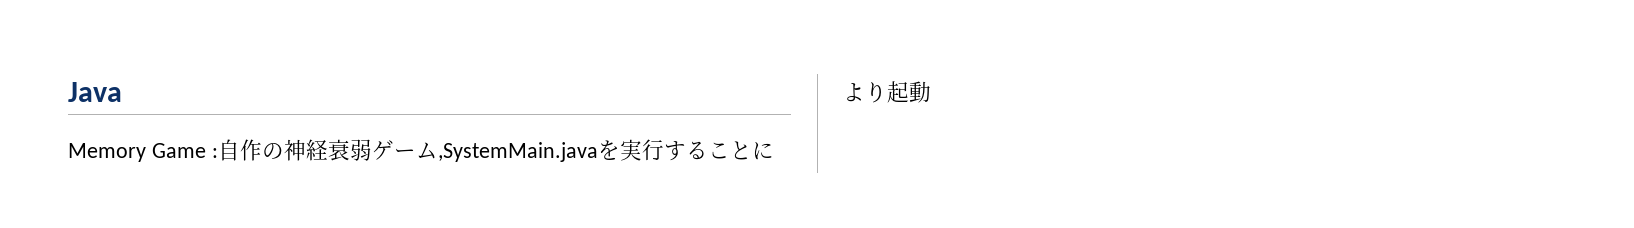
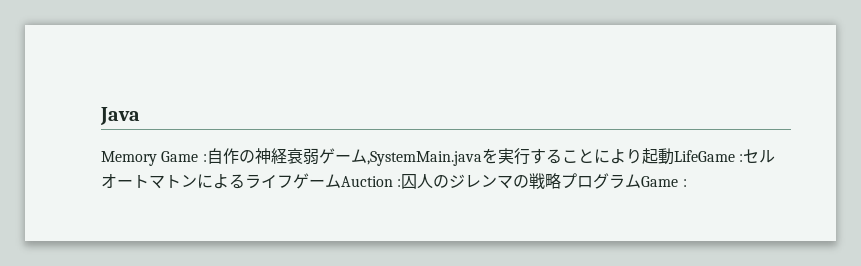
(931, 92) none -> [673,149,775,163] [101,173,687,190] LifeGame :セルオートマトンによるライフゲームAuction :囚人のジレンマの戦略プログラムGame :

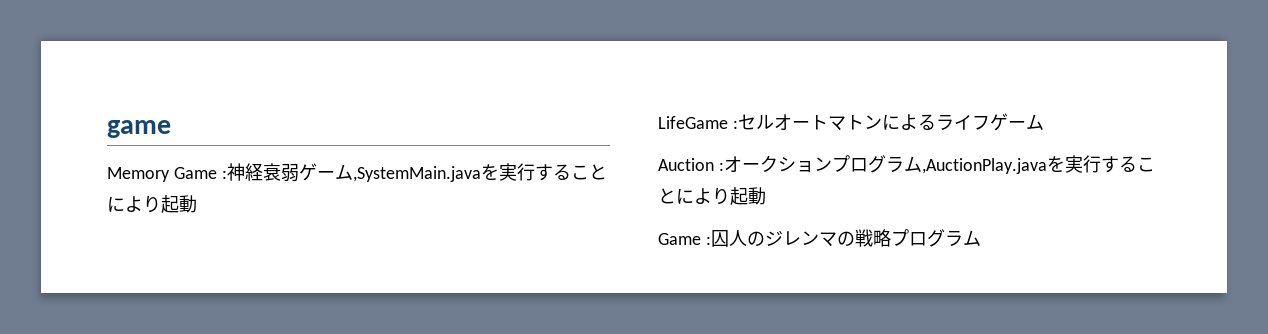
[100,107,140,125] Java -> [107,120,171,138] game
[206,148,255,164] 自作の -> (227, 174) none
(674, 156) none -> (197, 204) //
(341, 181) none -> (1044, 122) //
(402, 183) none -> [723,155,1155,174] [658,187,766,205] [658,233,711,245] オークションプログラム,AuctionPlay.javaを実行することにより起動 // Game :
[641,176,687,187] Game : -> (981, 238) none

